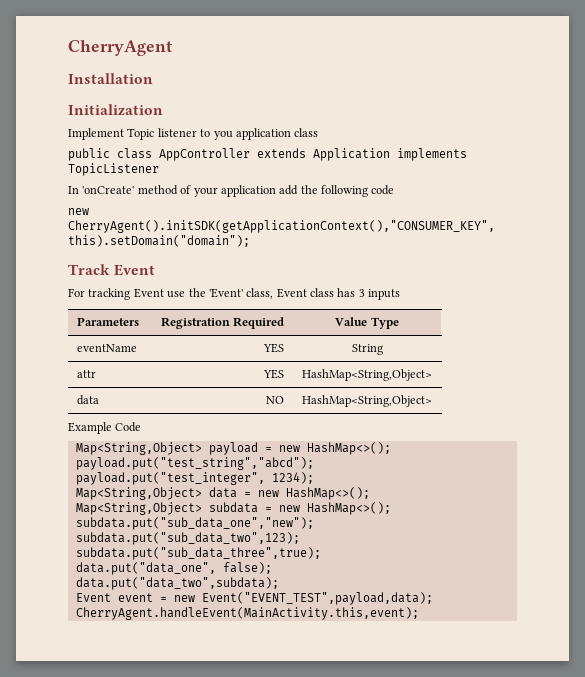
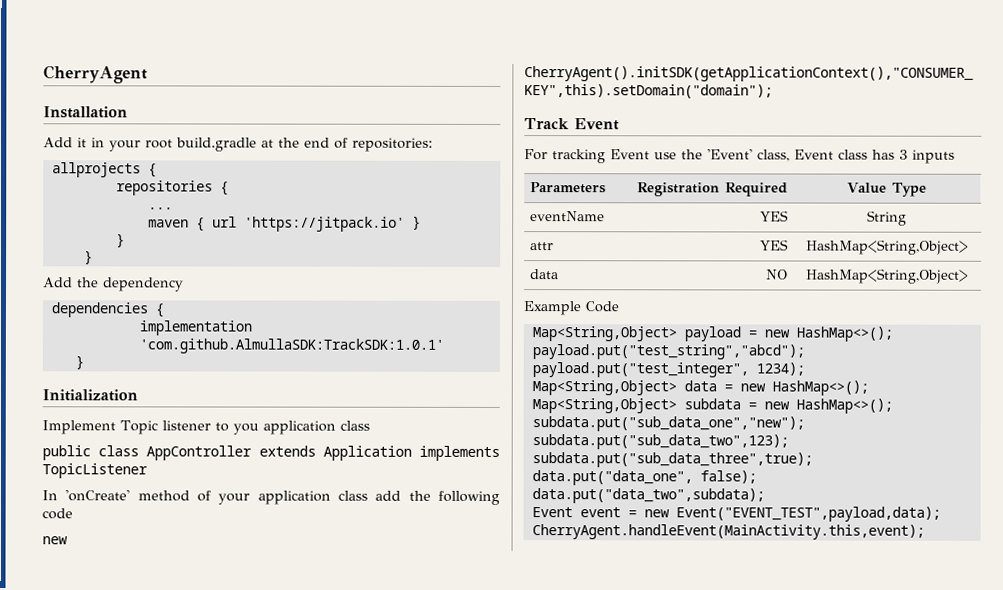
(153, 78) none -> [43,137,433,152] [51,162,157,178] [115,180,229,196] [147,207,173,210] [147,215,421,232] [115,233,125,248] [83,250,93,265] [43,277,184,292] [50,302,164,318] [138,320,252,336] [138,338,444,354] [74,355,84,370] // Add it in your root build.gradle at the end of repositories: // allprojects { // repositories { // ... // maven { url 'https://jitpack.io' } // } // } // Add the dependency // dependencies { // implementation 'com.github.AlmullaSDK:TrackSDK:1.0.1' // }
(276, 191) none -> [338,490,369,501] class

